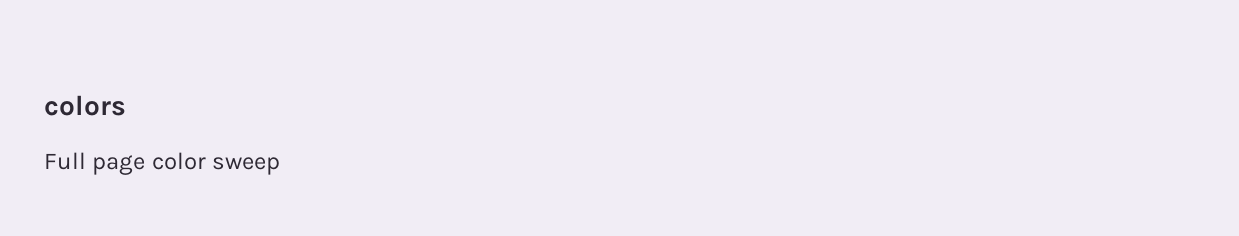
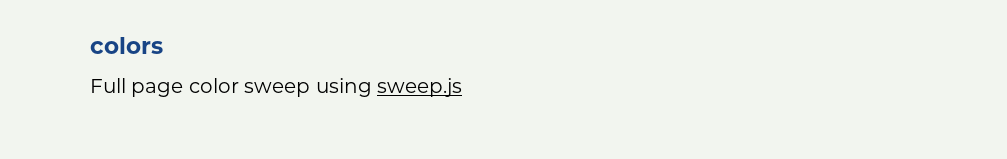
(281, 166) none -> [315,78,462,97] using sweep.js

